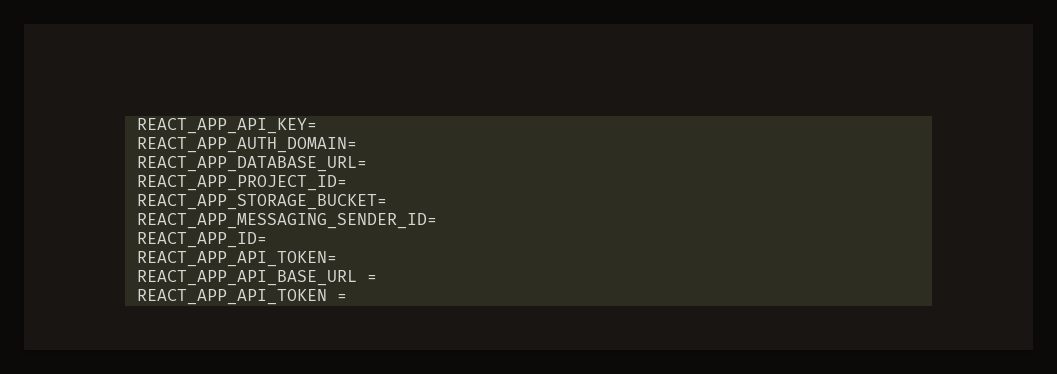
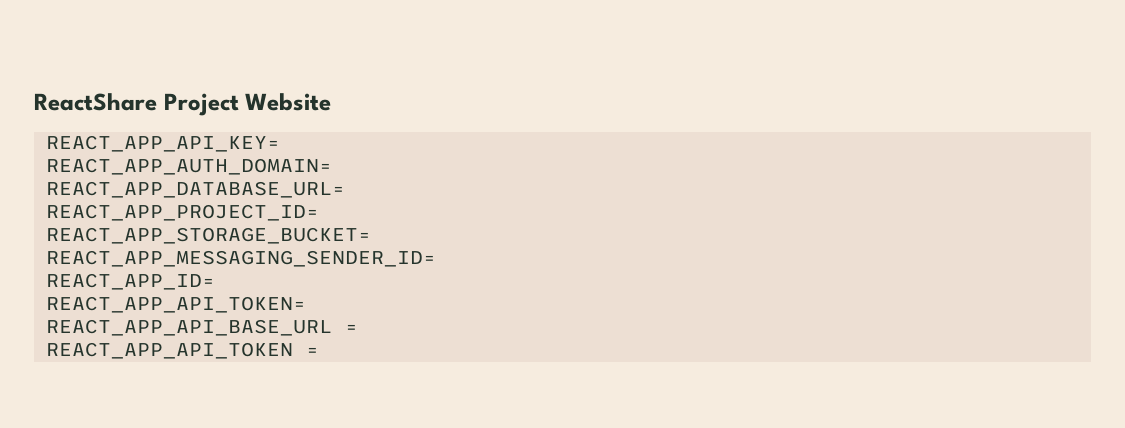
(136, 126) none -> [34,93,332,116] ReactShare Project Website //

